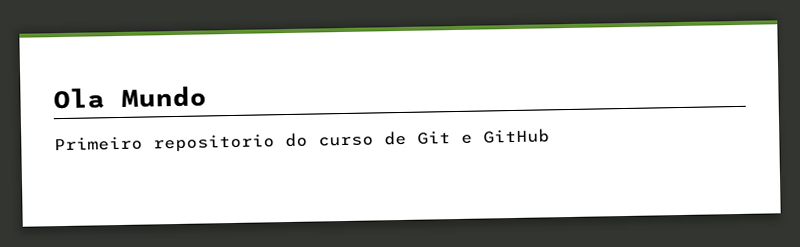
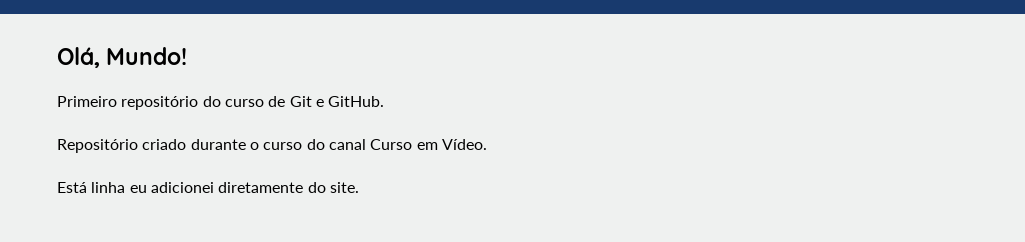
[53,85,207,110] Ola Mundo -> [57,47,188,68] Olá, Mundo!
[153,134,275,153] repositorio -> [121,96,199,110] repositório
[483,128,550,144] GitHub -> [328,96,385,107] [57,139,487,153] [57,182,359,193] GitHub. // Repositório criado durante o curso do canal Curso em Vídeo. // Está linha eu adicionei diretamente do site.

